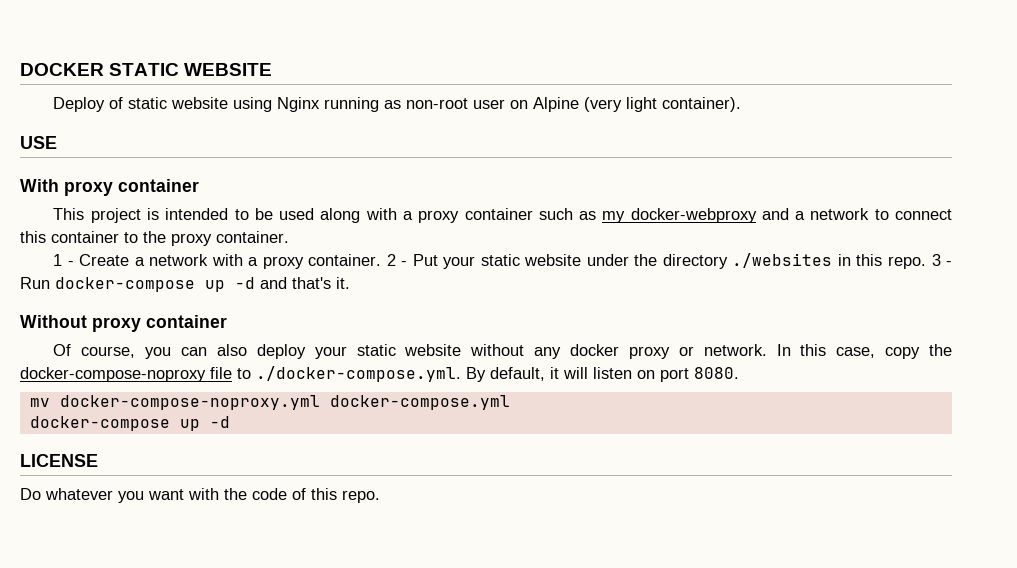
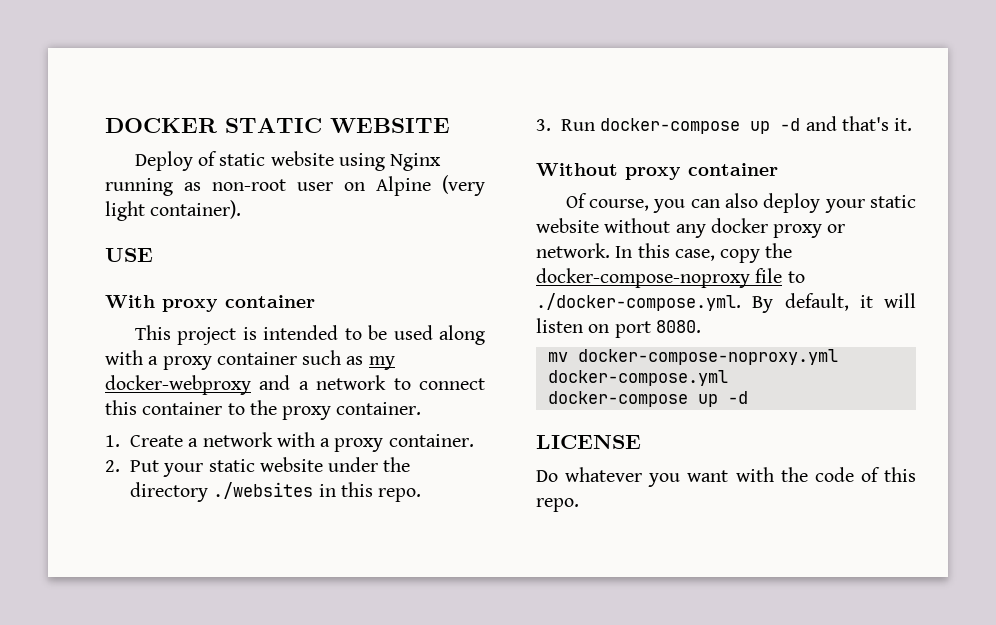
[53,254,74,266] 1 - -> [105,435,120,447] 1.
[386,254,408,266] 2 - -> [105,460,120,472] // 2.
[931,254,953,266] 3 - -> [536,119,551,131] // 3.

